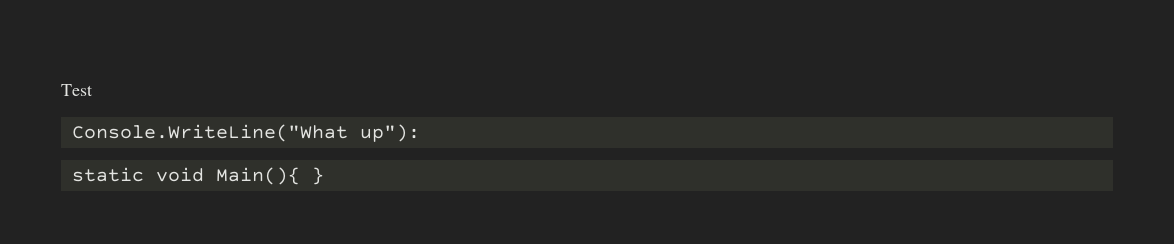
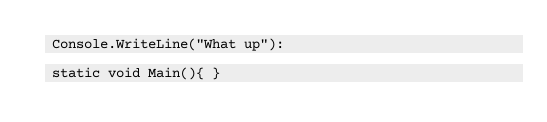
[61,84,93,96] Test // -> (52, 44) none

